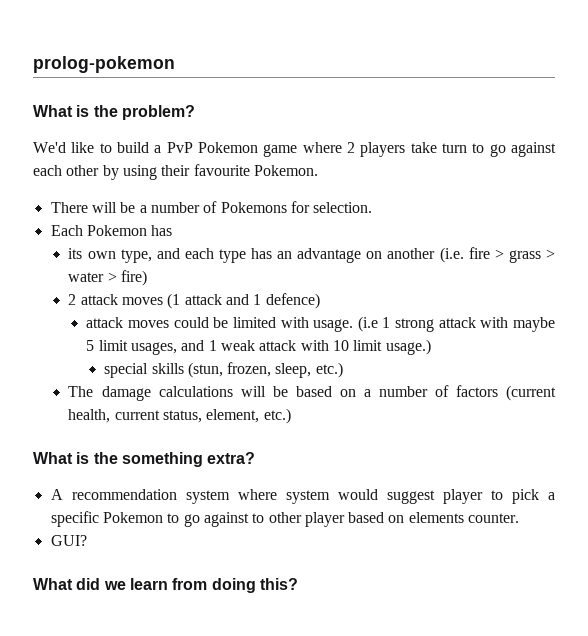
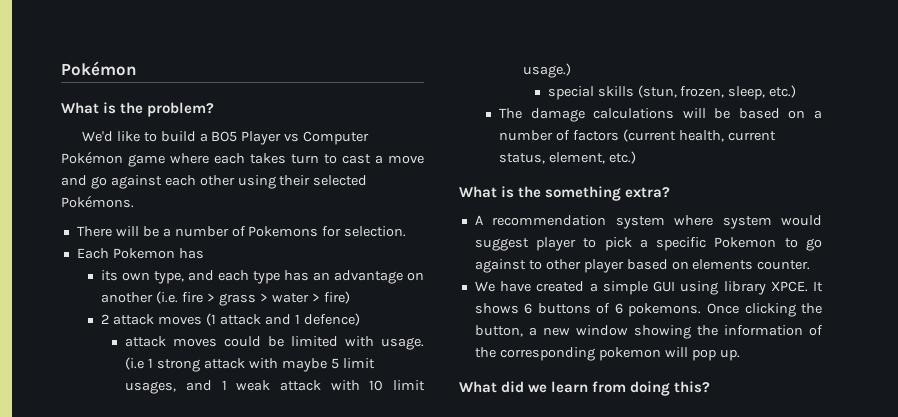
[33,56,175,73] prolog-pokemon -> [61,61,137,76] Pokémon
[166,142,485,157] PvP Pokemon game where 2 players take turn to -> [211,131,370,145] [61,151,424,167] [61,175,87,186] BO5 Player vs Computer Pokémon game where each takes turn to cast a move and
[102,165,119,180] by -> (235, 180) none
[193,164,318,176] favourite Pokemon. -> [313,175,368,186] [61,195,134,208] selected Pokémons.
[50,535,87,546] GUI? -> [474,281,823,295] [474,303,822,317] [474,325,823,339] [474,347,740,361] We have created a simple GUI using library XPCE. It shows 6 buttons of 6 pokemons. Once clicking the button, a new window showing the information of the corresponding pokemon will pop up.

